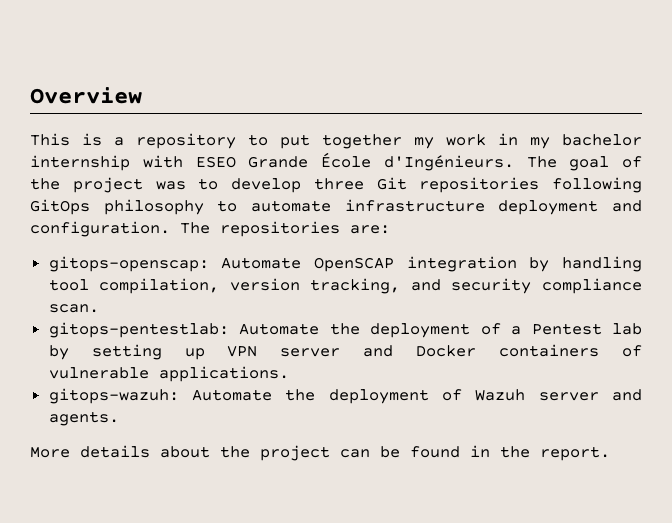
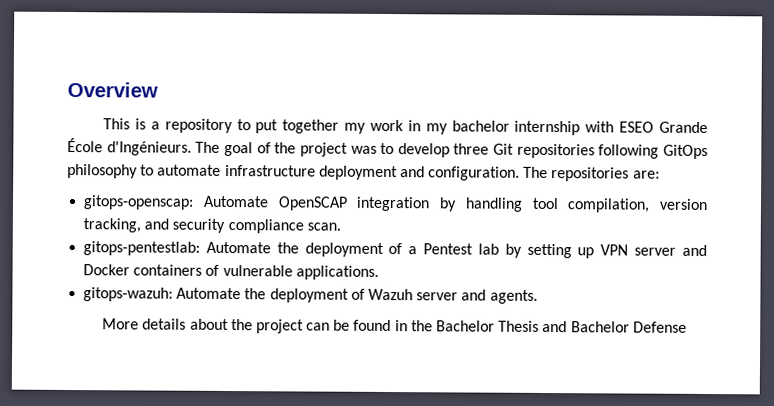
[540,446,610,461] report. -> [435,320,687,333] Bachelor Thesis and Bachelor Defense

